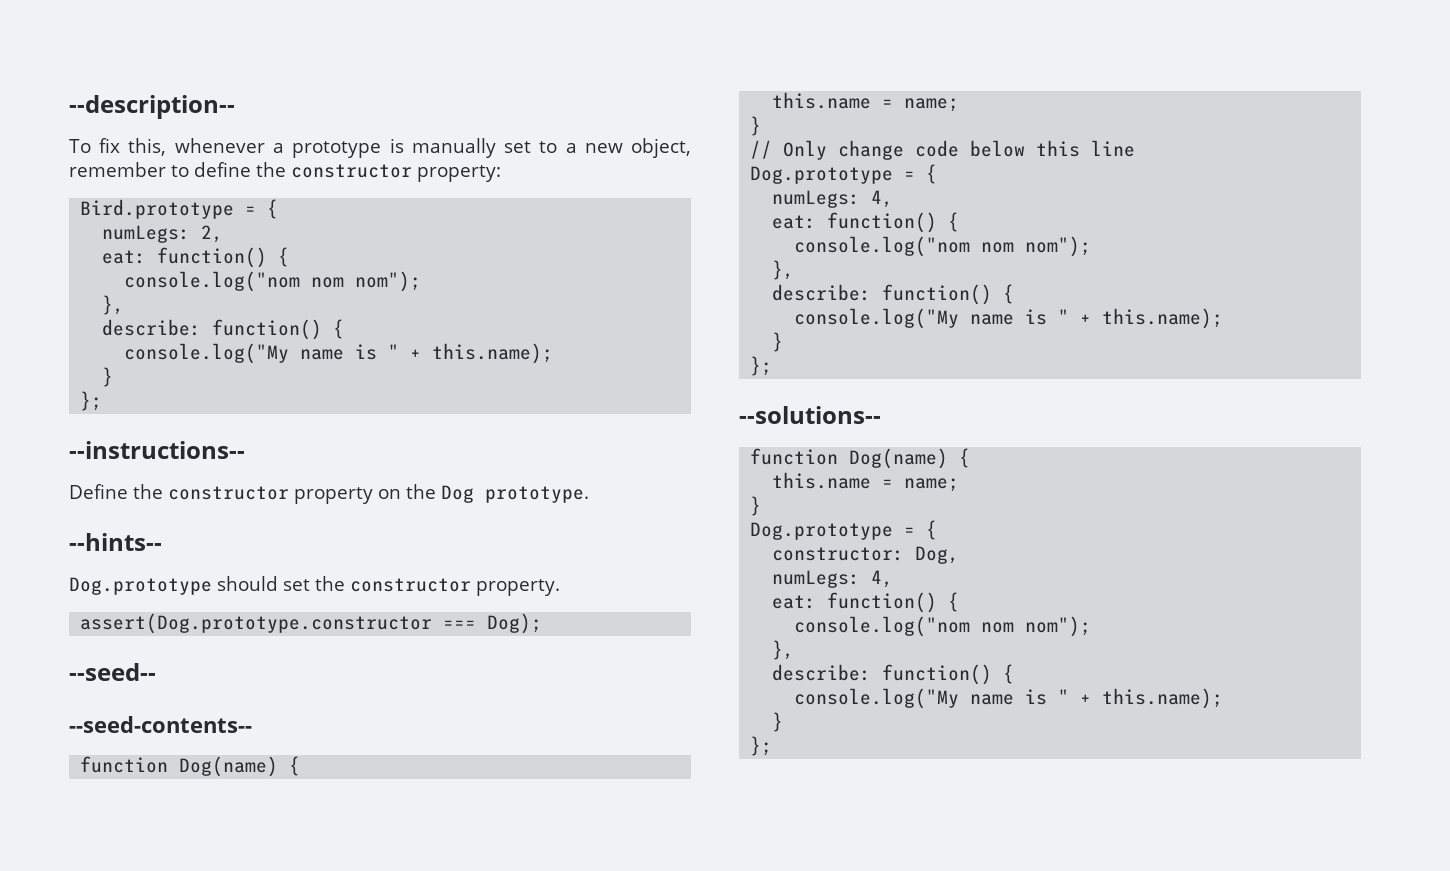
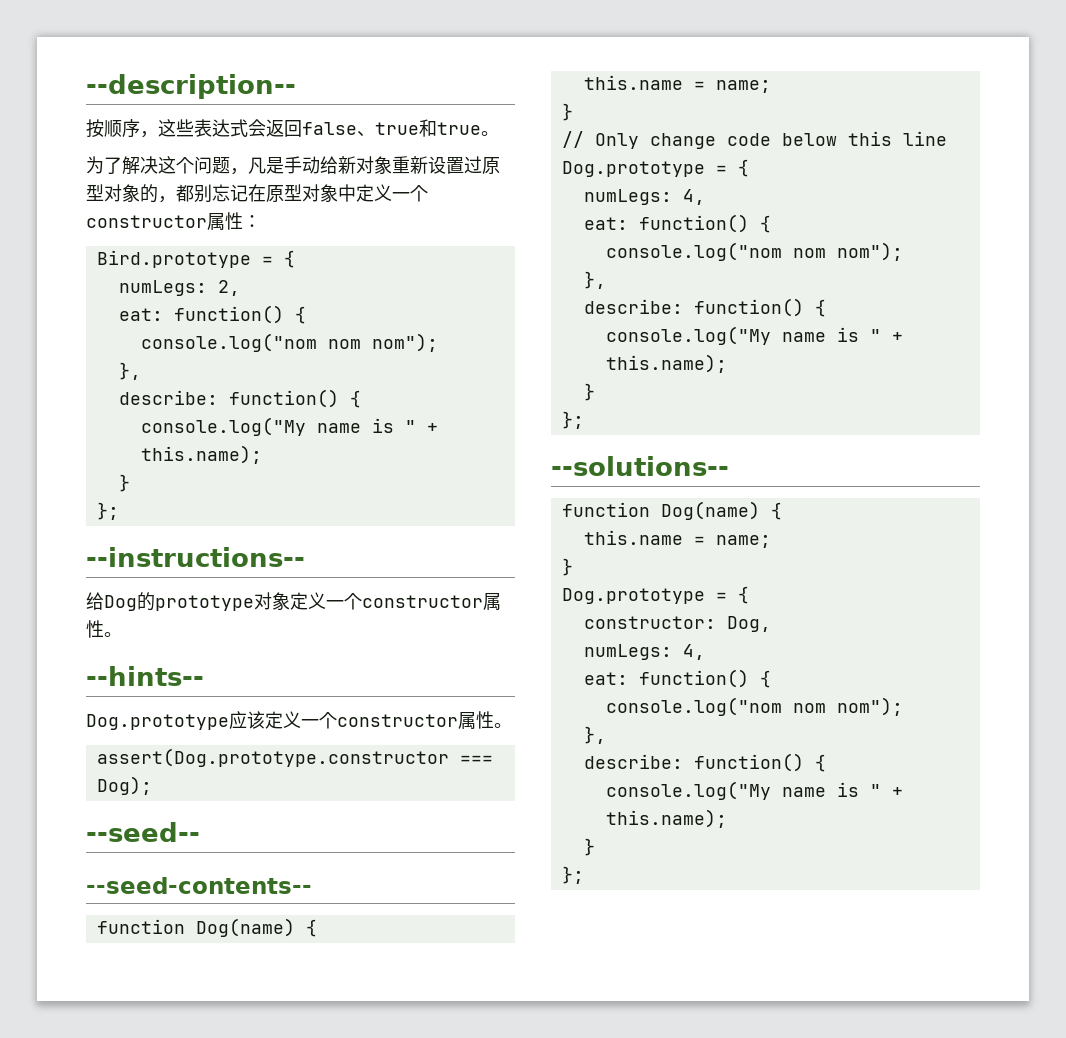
[69,138,691,158] [69,162,501,182] To fix this, whenever a prototype is manually set to a new object, remember to define the constructor property: -> [86,119,499,138] [86,156,500,175] [86,184,428,203] [86,212,261,230] 按顺序，这些表达式会返回false、true和true。 // 为了解决这个问题，凡是手动给新对象重新设置过原型对象的，都别忘记在原型对象中定义一个constructor属性：
[69,484,589,504] [69,533,162,551] [69,576,560,596] Define the constructor property on the Dog prototype. // --hints-- // Dog.prototype should set the constructor property. -> [86,592,501,611] [86,620,122,638] [86,666,204,686] [86,711,512,730] 给Dog的prototype对象定义一个constructor属性。 // --hints-- // Dog.prototype应该定义一个constructor属性。

